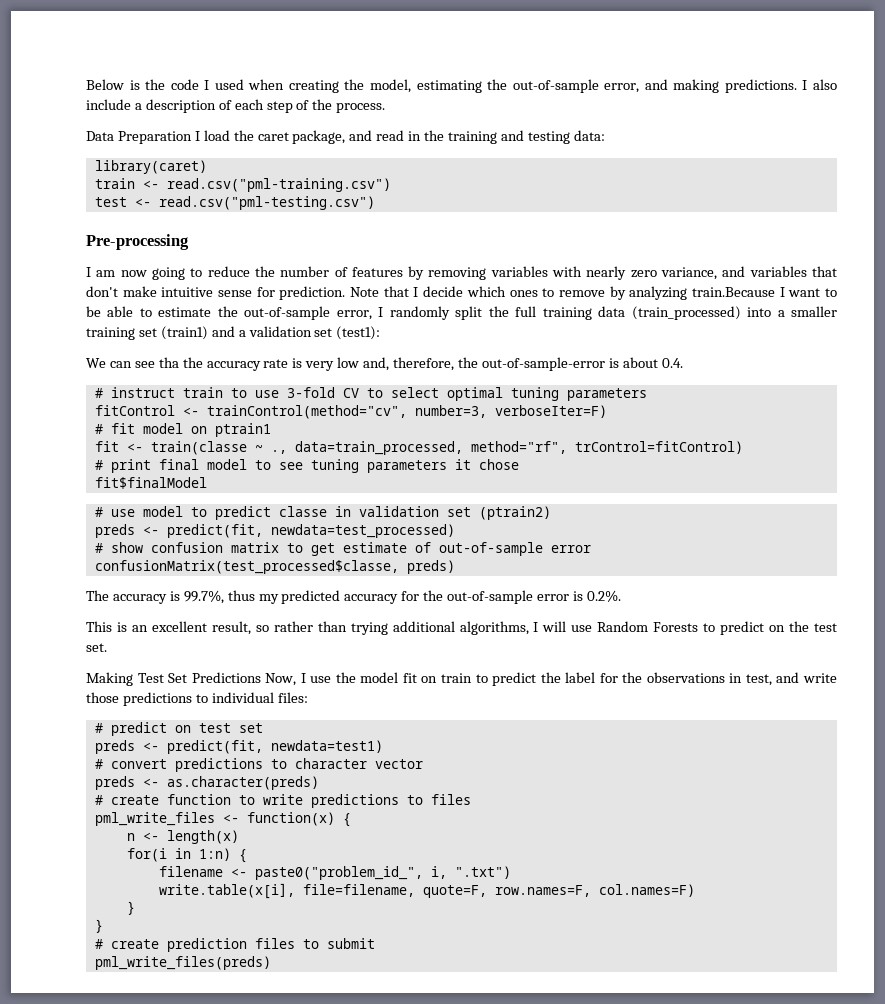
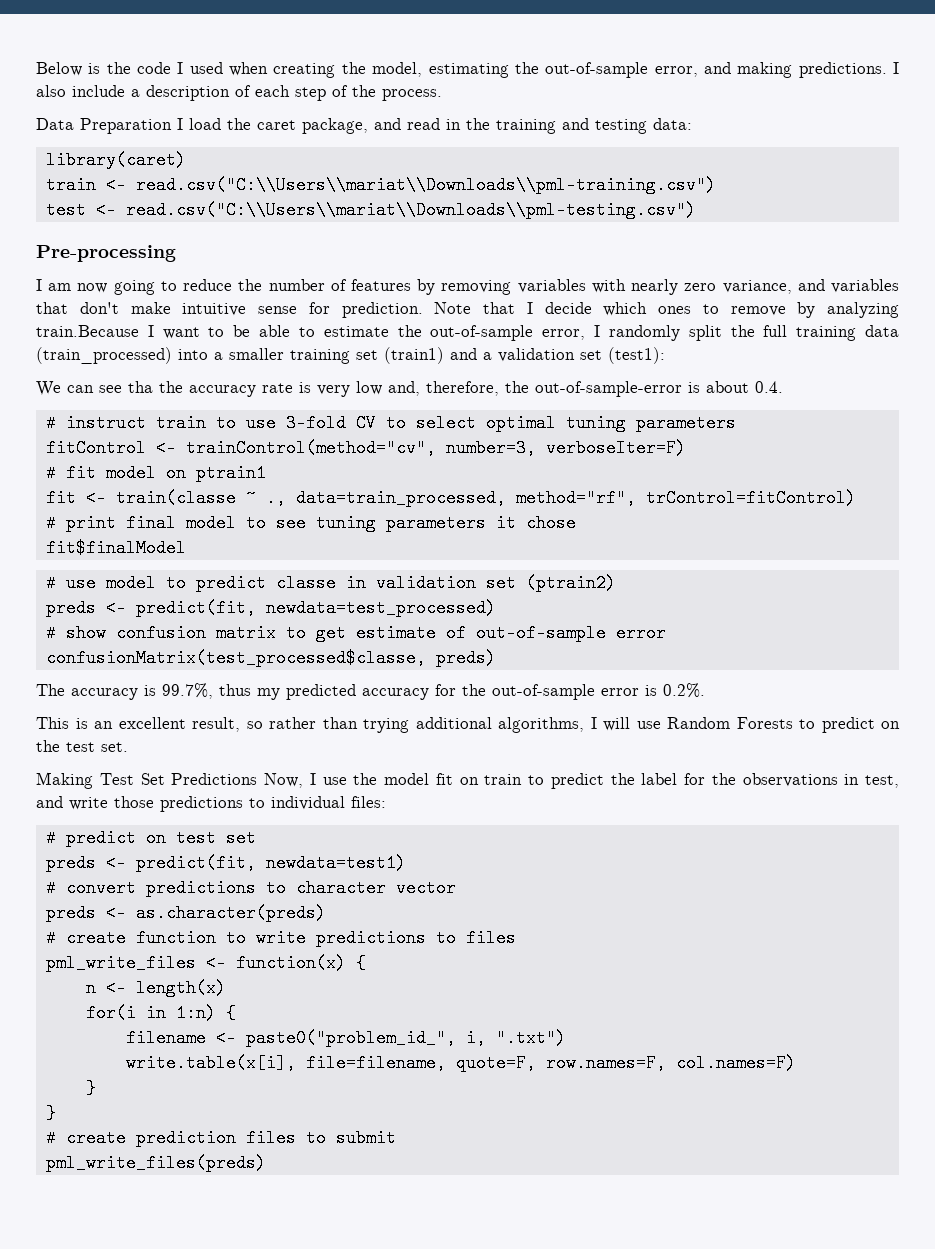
[166,178,391,192] read.csv("pml-training.csv") -> [135,176,716,194] read.csv("C:\\Users\\mariat\\Downloads\\pml-training.csv")
[158,196,375,210] read.csv("pml-testing.csv") -> [125,201,696,219] read.csv("C:\\Users\\mariat\\Downloads\\pml-testing.csv")

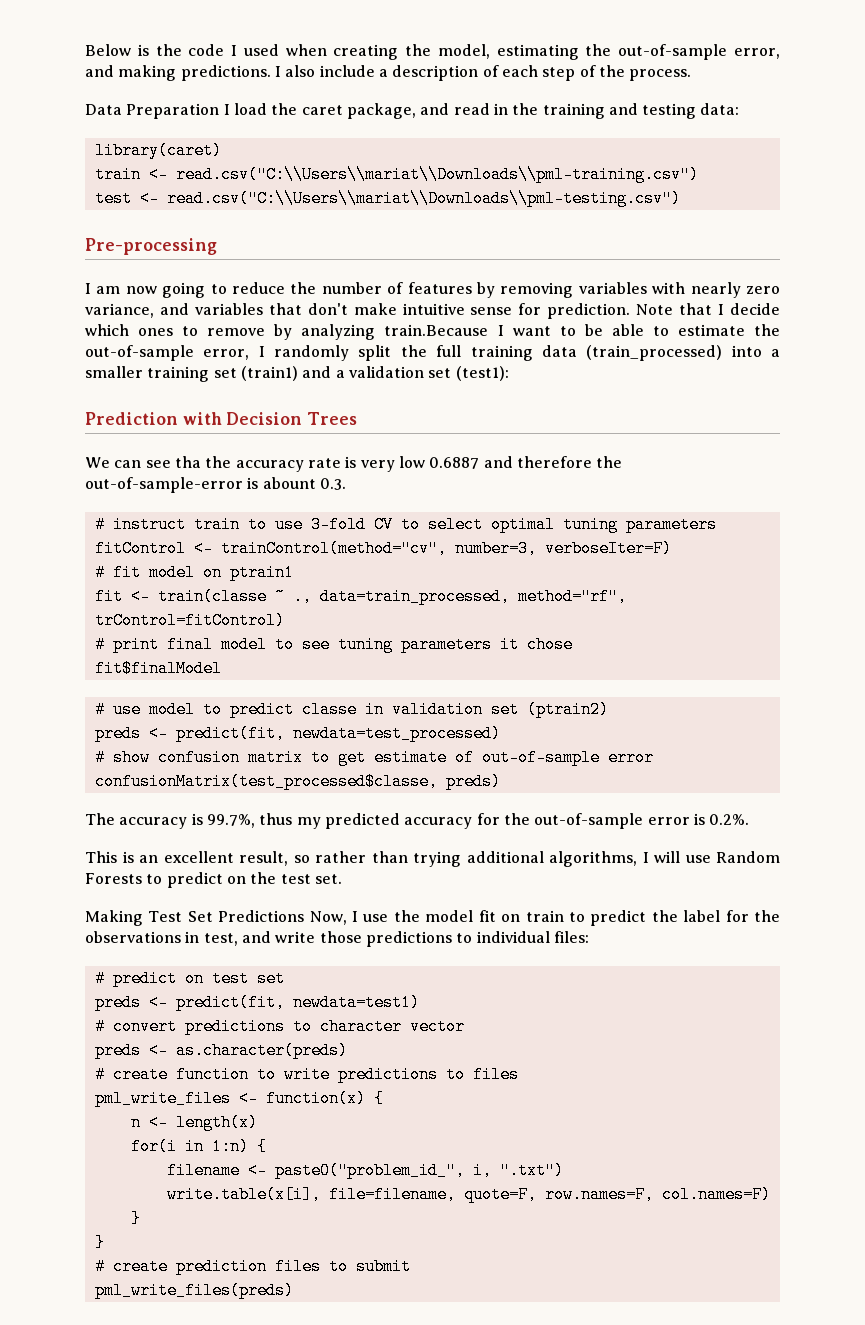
(665, 355) none -> [85,412,358,425] // Prediction with Decision Trees
[388,381,499,396] and, therefore, -> [429,456,592,469] 0.6887 and therefore
[706,381,783,393] about 0.4. -> [262,477,346,490] abount 0.3.

